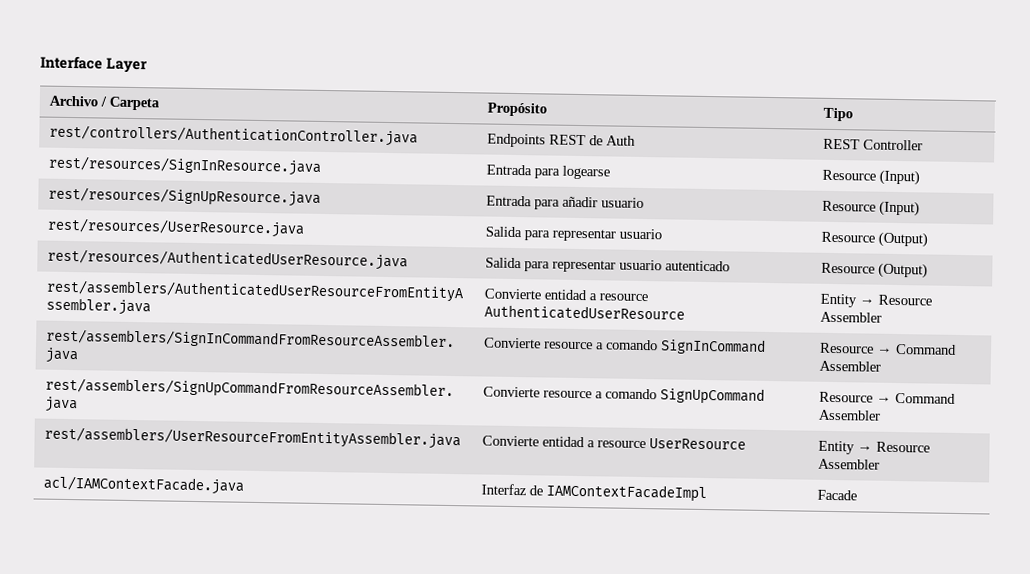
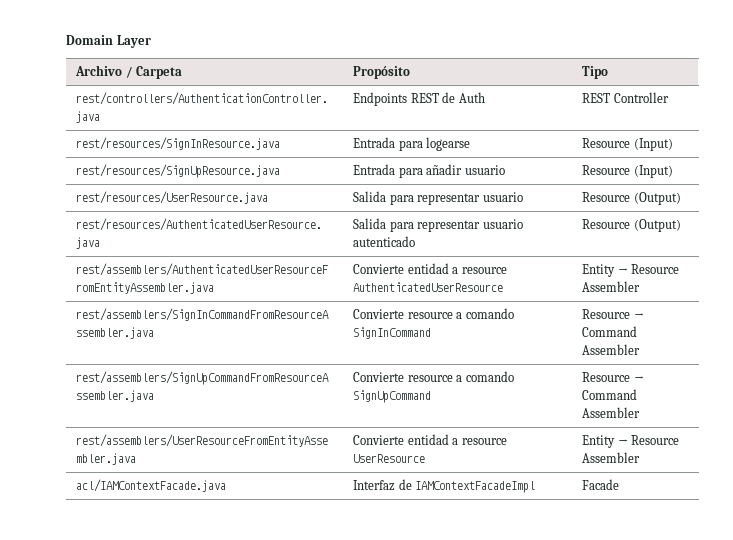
[40,55,103,70] Interface -> [66,35,113,45] Domain

